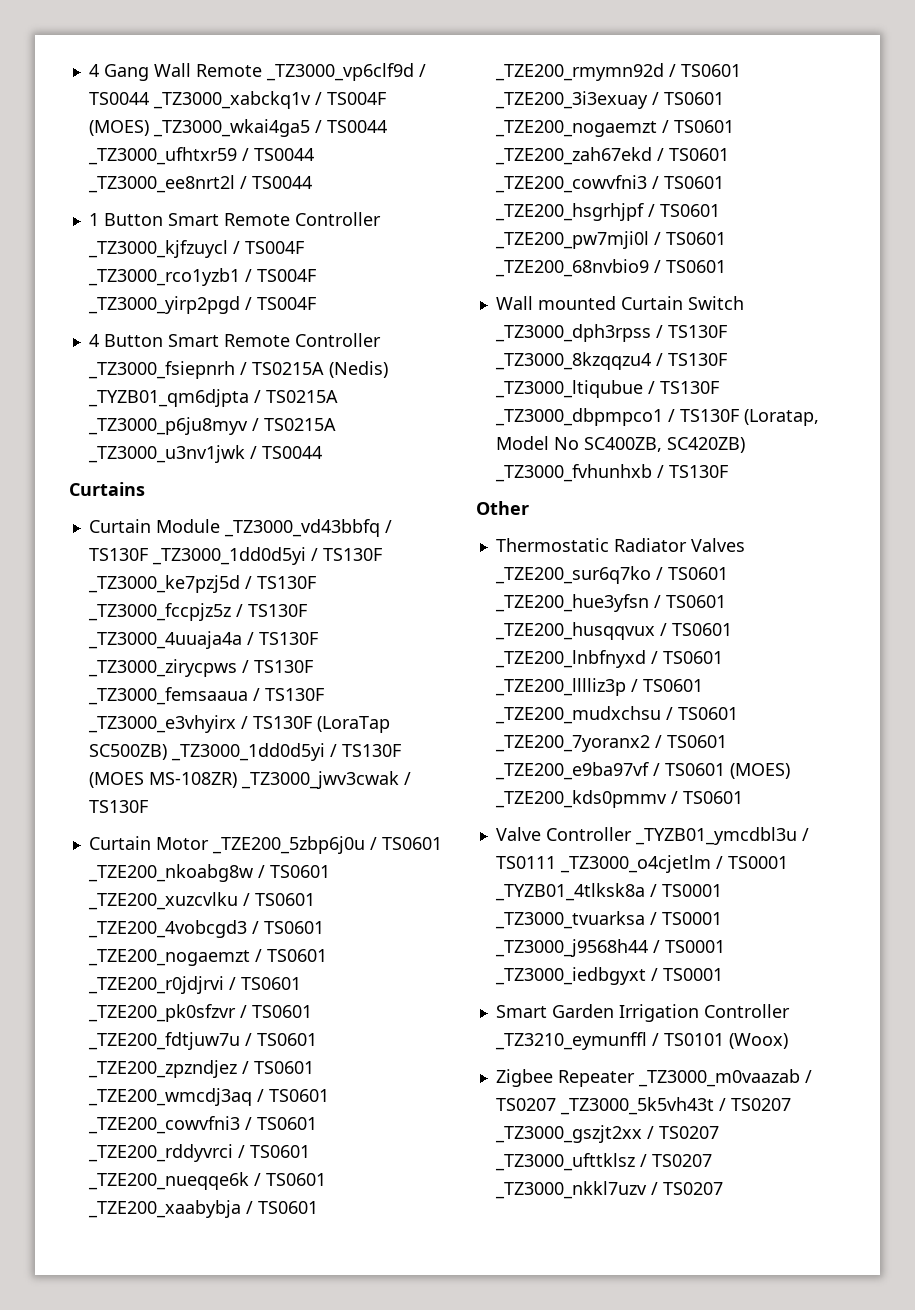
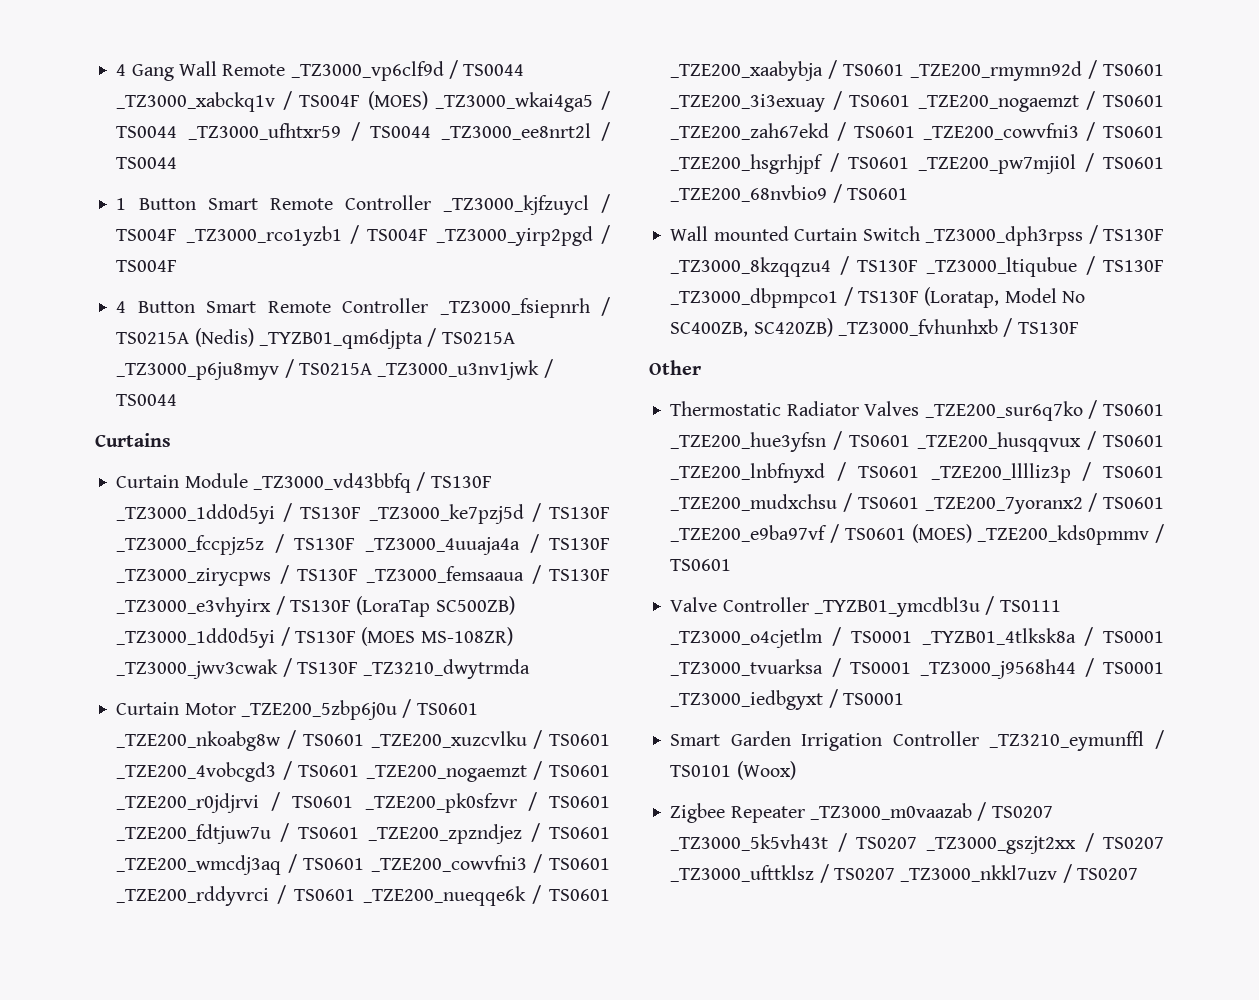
(148, 806) none -> [363,659,531,679] _TZ3210_dwytrmda

